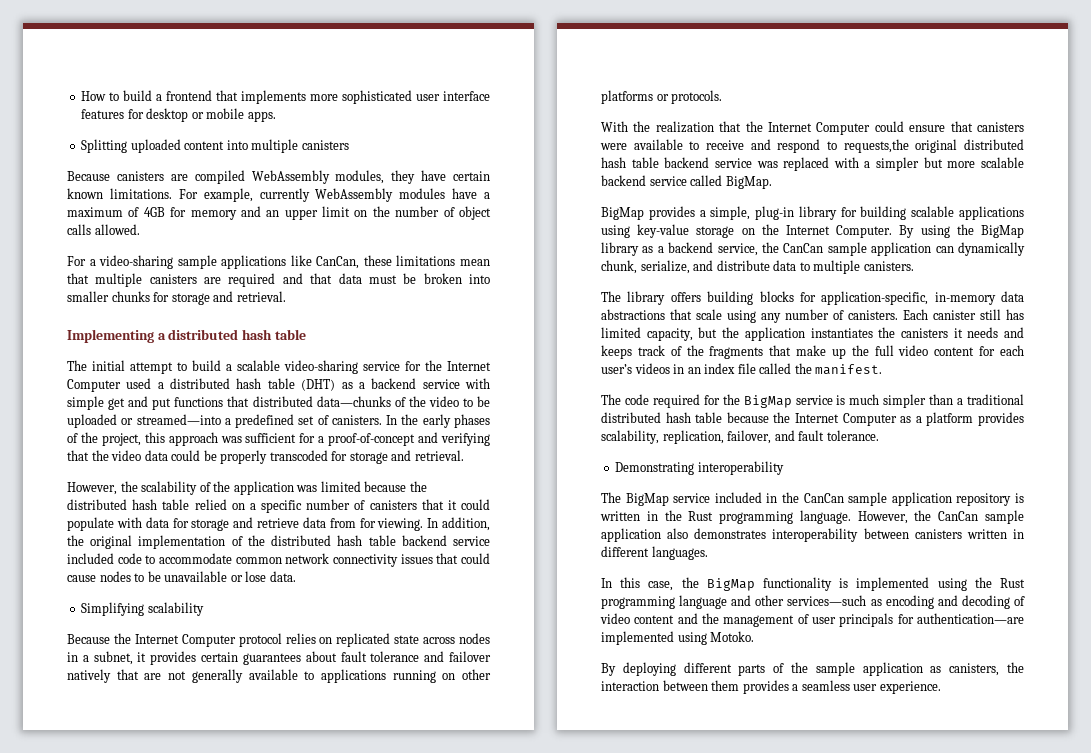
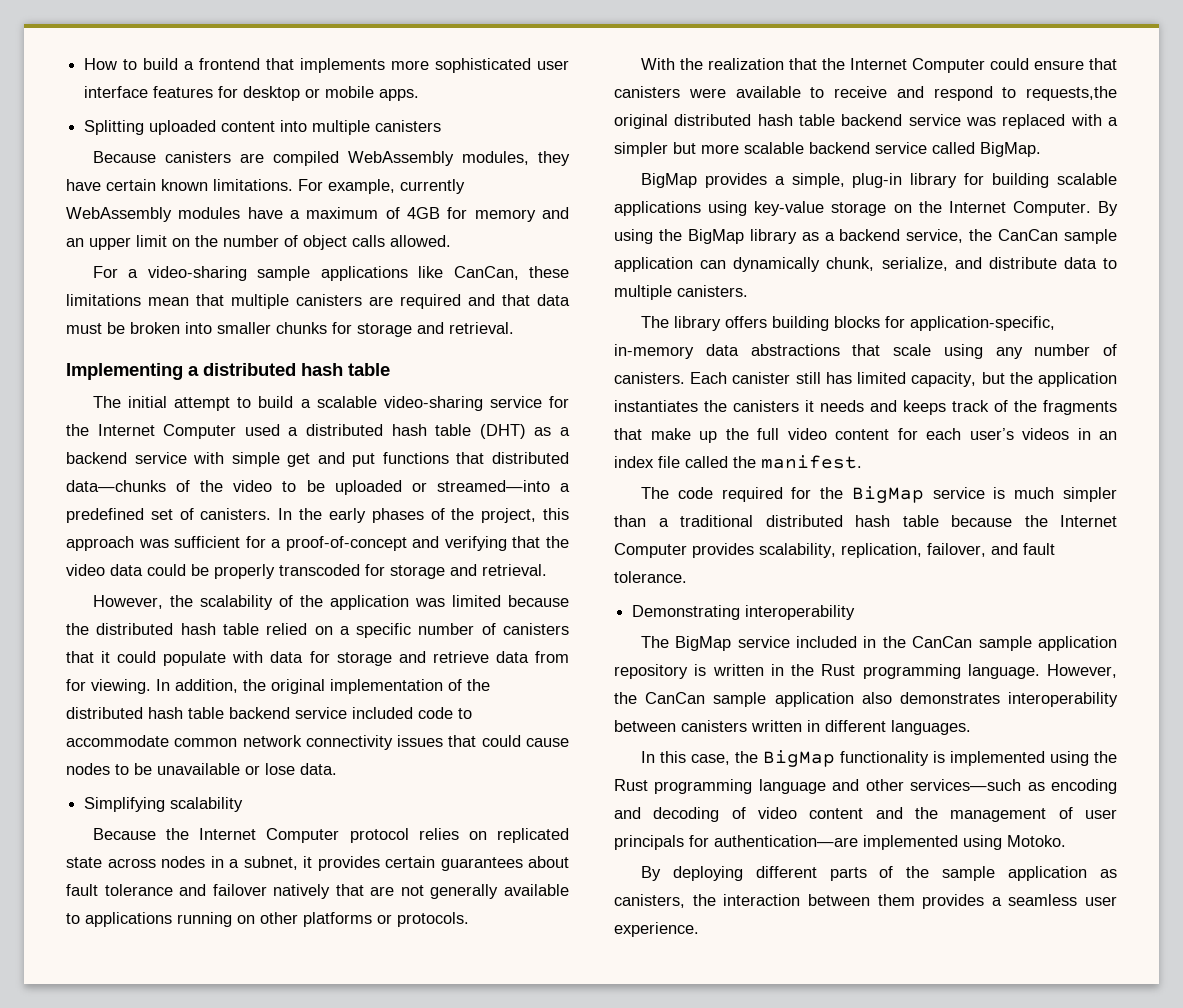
[900,412,974,426] as a platform -> (687, 550) none

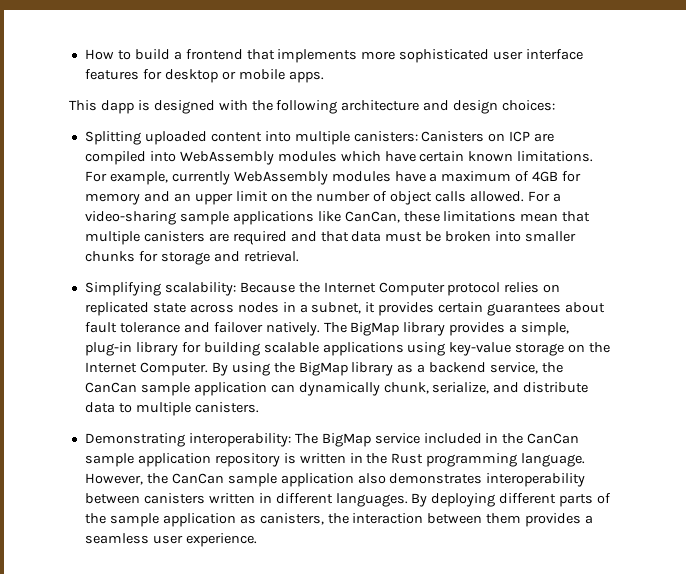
(420, 95) none -> [69,100,556,114] // This dapp is designed with the following architecture and design choices:
[375,120,442,132] [92,151,570,166] canisters // Because canisters are compiled WebAssembly modules, they -> [353,131,555,142] [84,151,381,165] canisters: Canisters on ICP are compiled into WebAssembly modules which
(451, 241) // -> (525, 196) none
[66,363,390,380] [92,396,569,411] [66,424,571,439] [66,452,569,467] [66,480,570,495] [66,508,569,523] [66,536,569,551] [66,564,547,579] [92,595,570,610] [66,623,569,638] [66,651,569,666] [66,679,490,694] [66,707,472,719] [66,735,569,750] [66,763,337,775] // Implementing a distributed hash table // The initial attempt to build a scalable video-sharing service for the Internet Computer used a distributed hash table (DHT) as a backend service with simple get and put functions that distributed data—chunks of the video to be uploaded or streamed—into a predefined set of canisters. In the early phases of the project, this approach was sufficient for a proof-of-concept and verifying that the video data could be properly transcoded for storage and retrieval. // However, the scalability of the application was limited because the distributed hash table relied on a specific number of canisters that it could populate with data for storage and retrieve data from for viewing. In addition, the original implementation of the distributed hash table backend service included code to accommodate common network connectivity issues that could cause nodes to be unavailable or lose data. -> (299, 256) none
[170,797,244,812] scalability // -> [164,282,236,296] scalability:
[273,884,569,899] [66,912,469,927] [640,58,1117,73] [614,86,1117,101] [614,114,1118,129] [614,142,1041,157] [640,173,697,188] natively that are not generally available to applications running on other platforms or protocols. // With the realization that the Internet Computer could ensure that canisters were available to receive and respond to requests,the original distributed hash table backend service was replaced with a simpler but more scalable backend service called BigMap. // BigMap -> [265,322,446,336] natively. The BigMap library
[640,316,1055,331] [614,344,1117,359] [614,372,1117,387] [614,400,1117,415] [614,428,1117,443] [614,455,862,469] [640,486,1117,503] [614,515,1117,527] [614,543,1055,558] [614,571,687,583] // The library offers building blocks for application-specific, in-memory data abstractions that scale using any number of canisters. Each canister still has limited capacity, but the application instantiates the canisters it needs and keeps track of the fragments that make up the full video content for each user’s videos in an index file called the manifest. // The code required for the BigMap service is much simpler than a traditional distributed hash table because the Internet Computer provides scalability, replication, failover, and fault tolerance. -> (259, 407) none
[745,605,856,620] interoperability // -> [188,433,291,447] interoperability:
[640,750,1117,767] [614,779,1117,794] [614,807,1117,822] [614,835,1066,850] // In this case, the BigMap functionality is implemented using the Rust programming language and other services—such as encoding and decoding of video content and the management of user principals for authentication—are implemented using Motoko. // -> (408, 500) none

